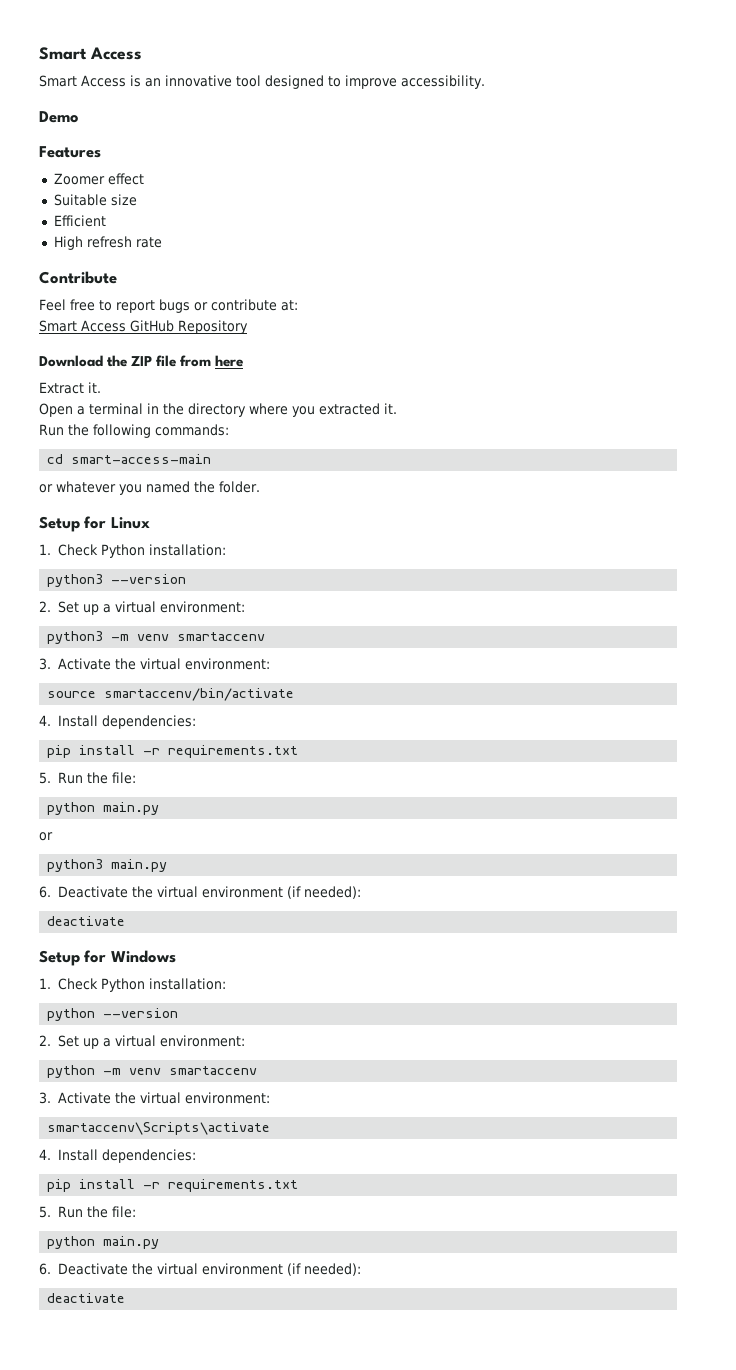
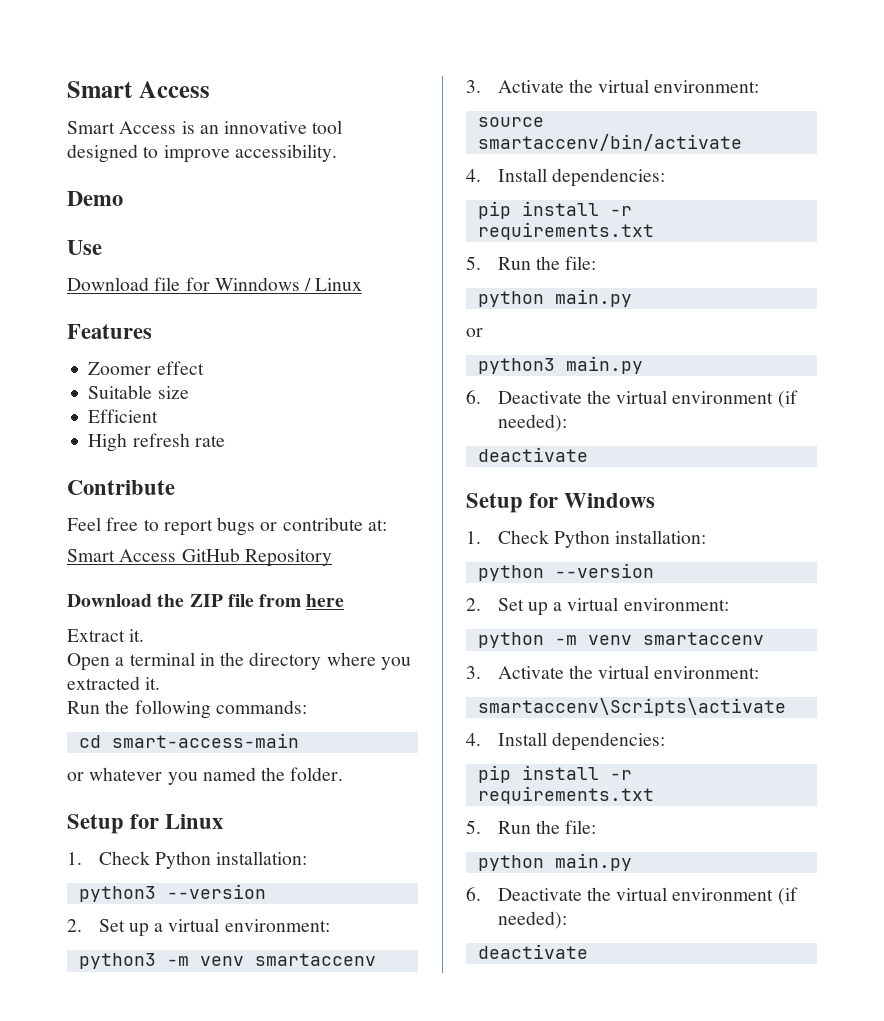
(79, 117) none -> [67,240,102,255] [67,277,363,291] // Use // Download file for Winndows / Linux

